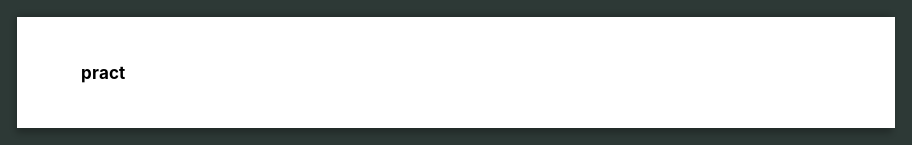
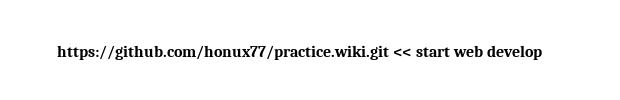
[81,66,125,83] pract -> [57,45,543,60] https://github.com/honux77/practice.wiki.git << start web develop

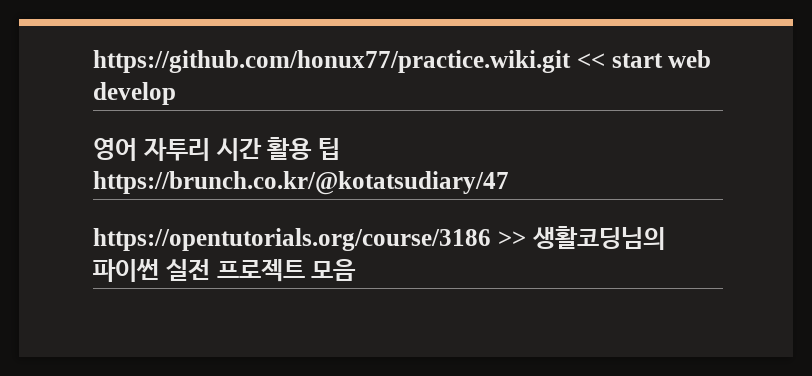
(543, 52) none -> [93,137,340,161] [93,171,509,195] [93,226,665,251] [93,259,357,282] // 영어 자투리 시간 활용 팁 https://brunch.co.kr/@kotatsudiary/47 // https://opentutorials.org/course/3186 >> 생활코딩님의 파이썬 실전 프로젝트 모음

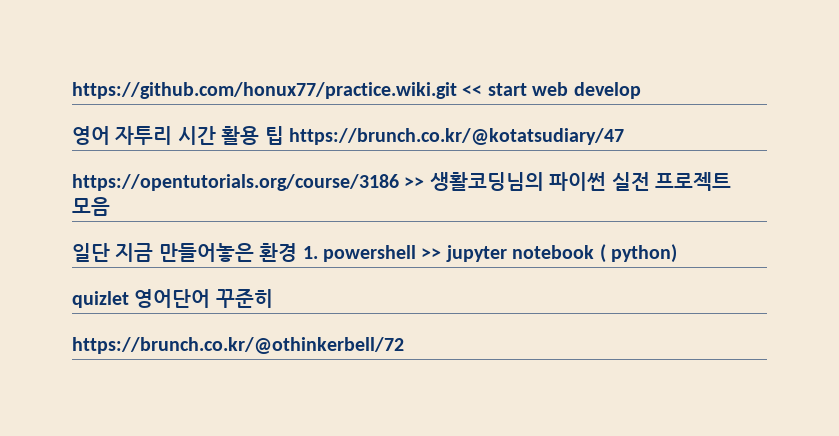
(357, 270) none -> [72,243,677,263] [72,289,273,308] [72,337,404,354] // 일단 지금 만들어놓은 환경 1. powershell >> jupyter notebook ( python) // quizlet 영어단어 꾸준히 // https://brunch.co.kr/@othinkerbell/72

